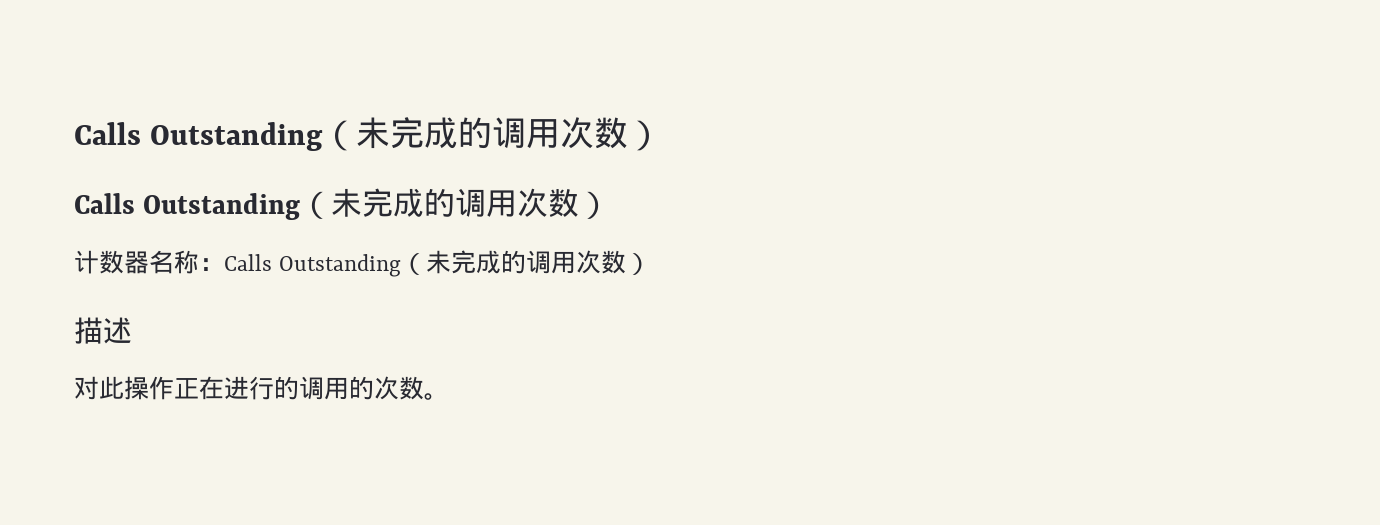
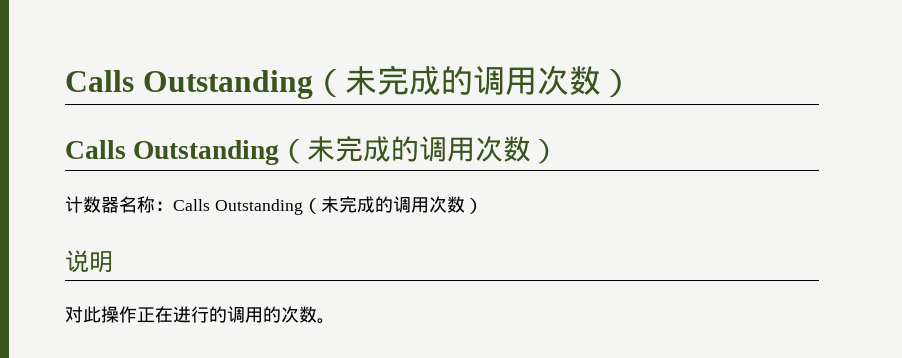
[74,317,132,344] 描述 -> [65,250,113,273] 说明

